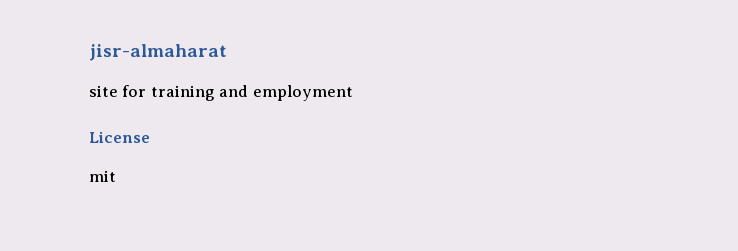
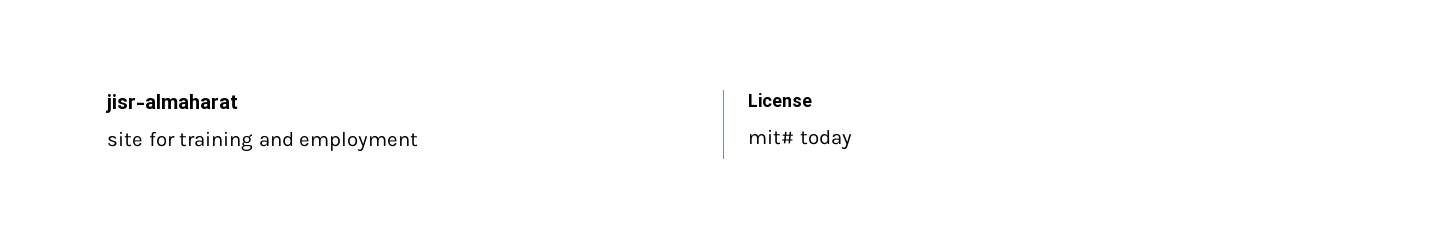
[89,170,116,182] mit -> [748,129,852,150] mit# today

